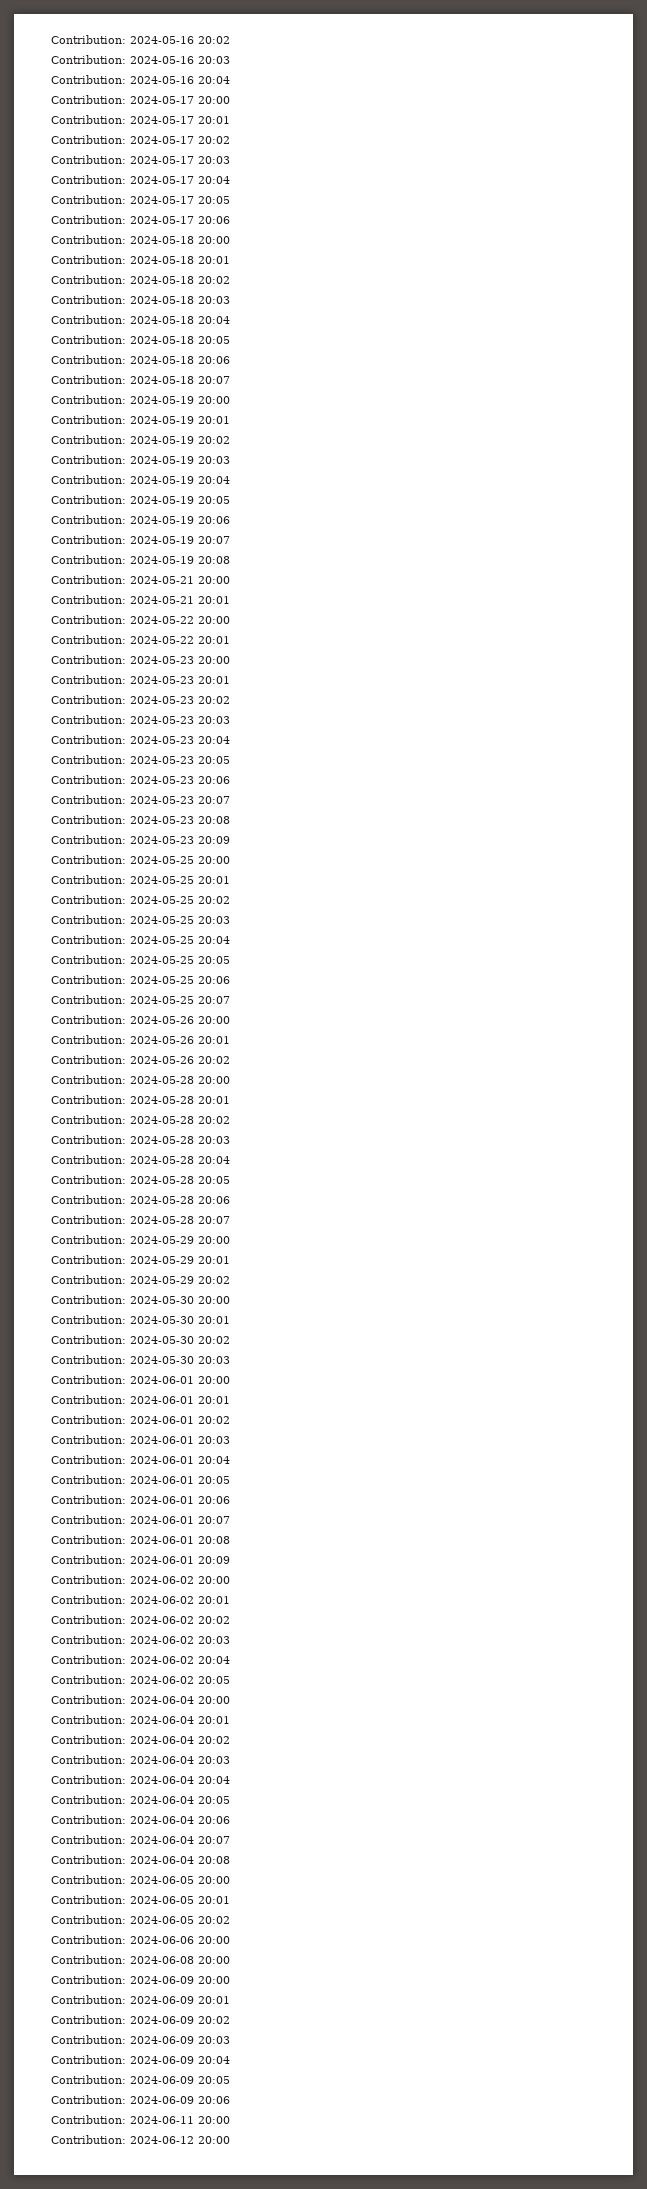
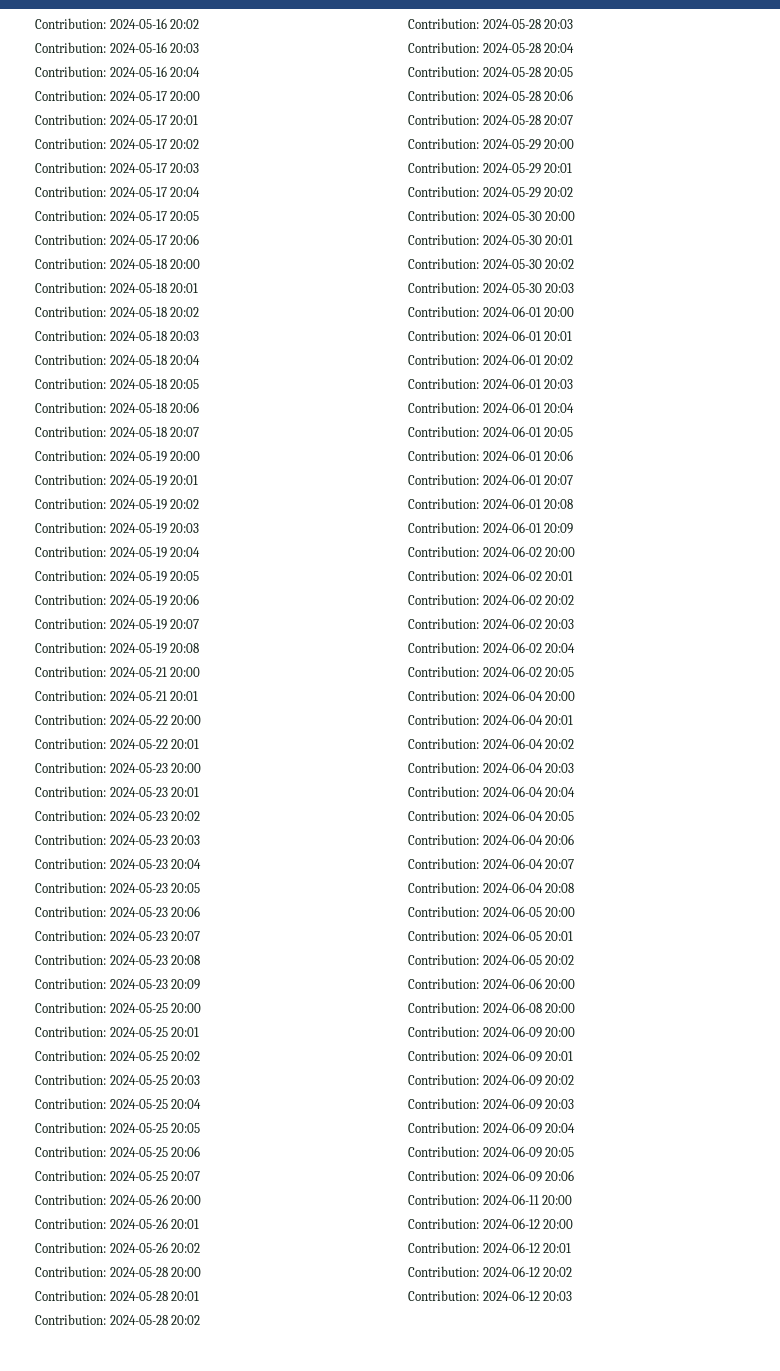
(230, 2140) none -> [408,1242,572,1253] [408,1266,573,1277] [408,1290,573,1301] // Contribution: 2024-06-12 20:01 // Contribution: 2024-06-12 20:02 // Contribution: 2024-06-12 20:03

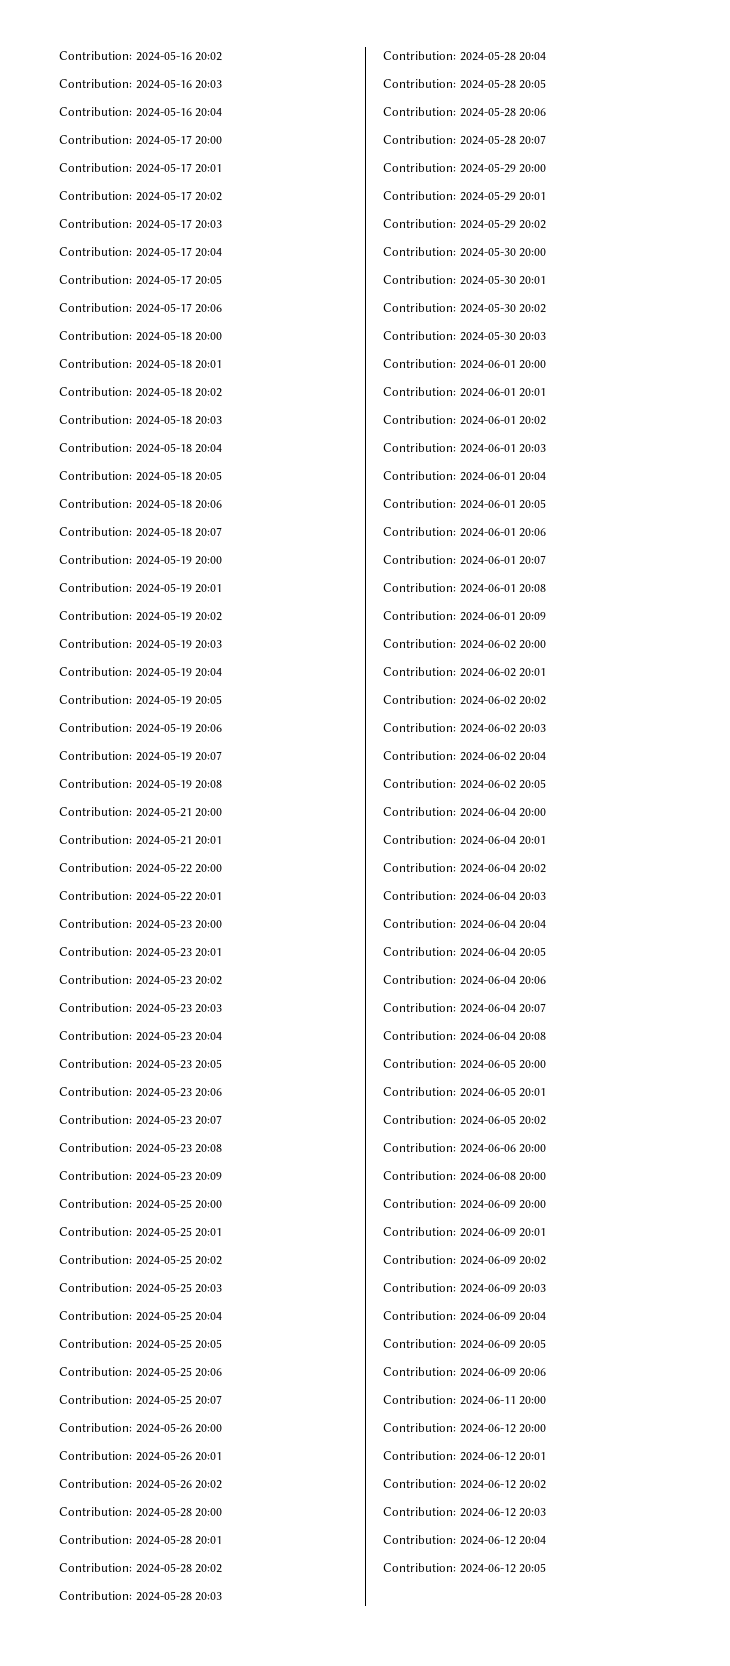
(573, 1296) none -> [383,1535,547,1545] [383,1563,547,1573] // Contribution: 2024-06-12 20:04 // Contribution: 2024-06-12 20:05

